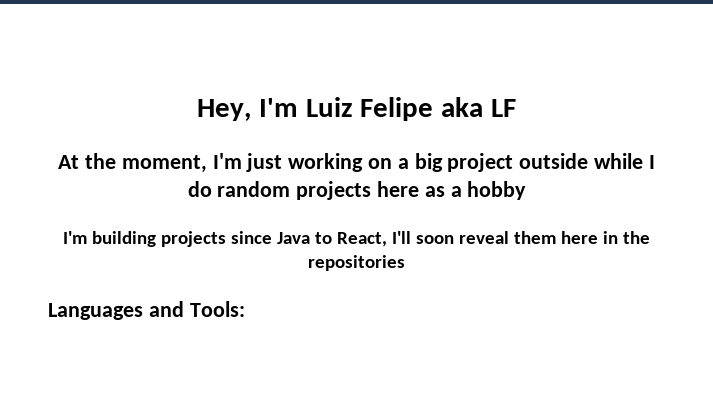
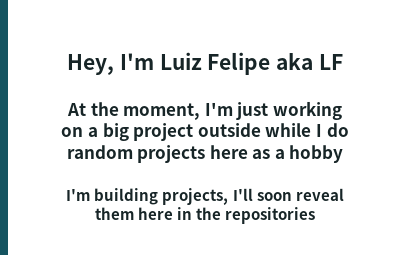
[161,231,388,247] projects since Java to React, -> [162,188,229,205] projects,
[48,301,245,320] // Languages and Tools: -> (316, 215) none

